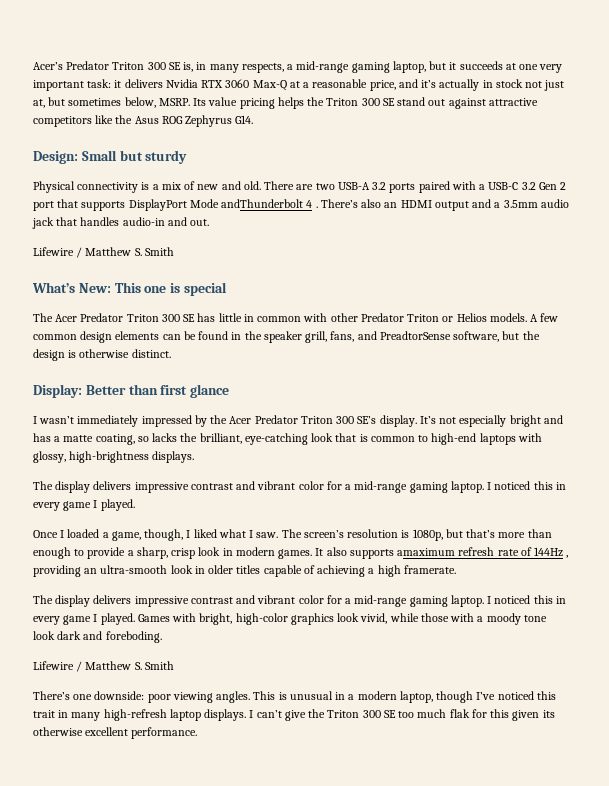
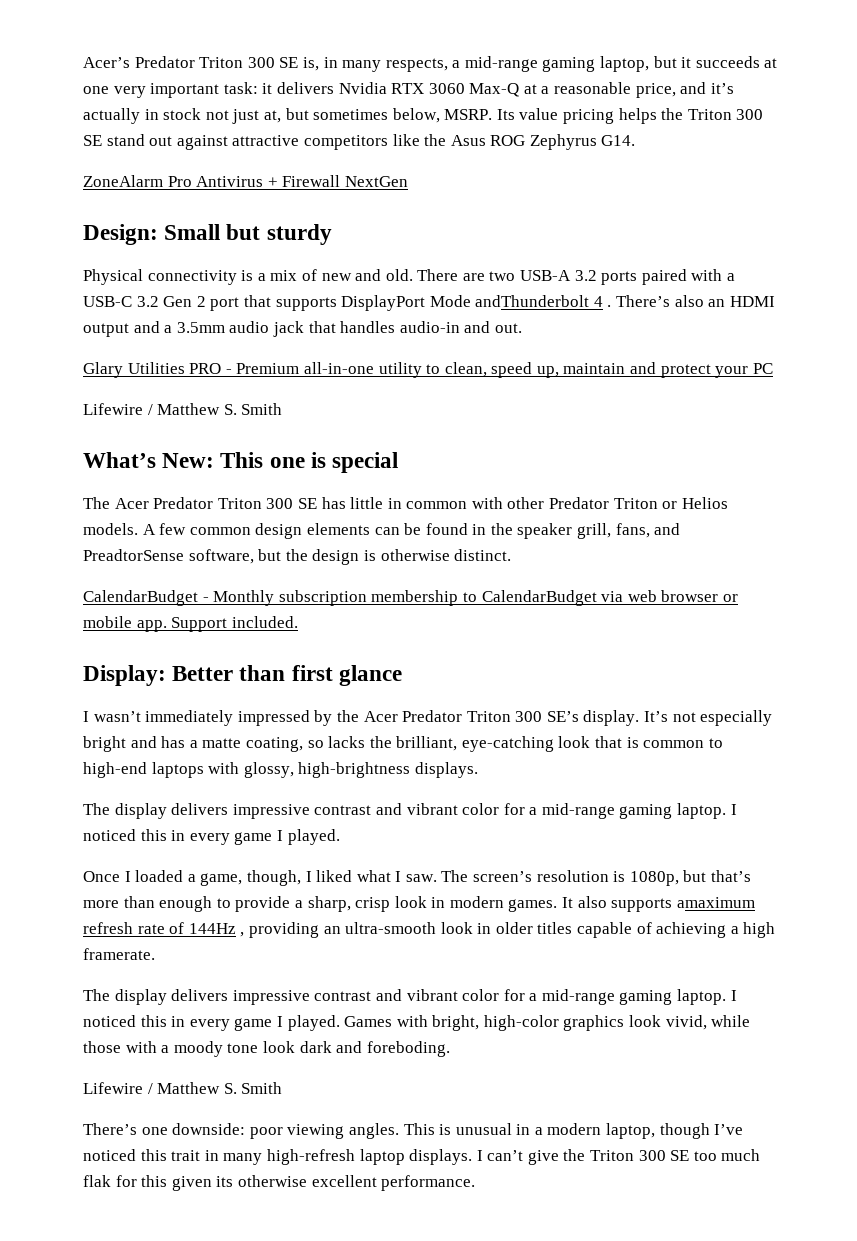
(254, 119) none -> [83,175,408,187] // ZoneAlarm Pro Antivirus + Firewall NextGen
(210, 222) none -> [83,362,773,378] // Glary Utilities PRO - Premium all-in-one utility to clean, speed up, maintain and protect your PC
(171, 353) none -> [83,590,738,606] [83,616,298,632] // CalendarBudget - Monthly subscription membership to CalendarBudget via web browser or mobile app. Support included.

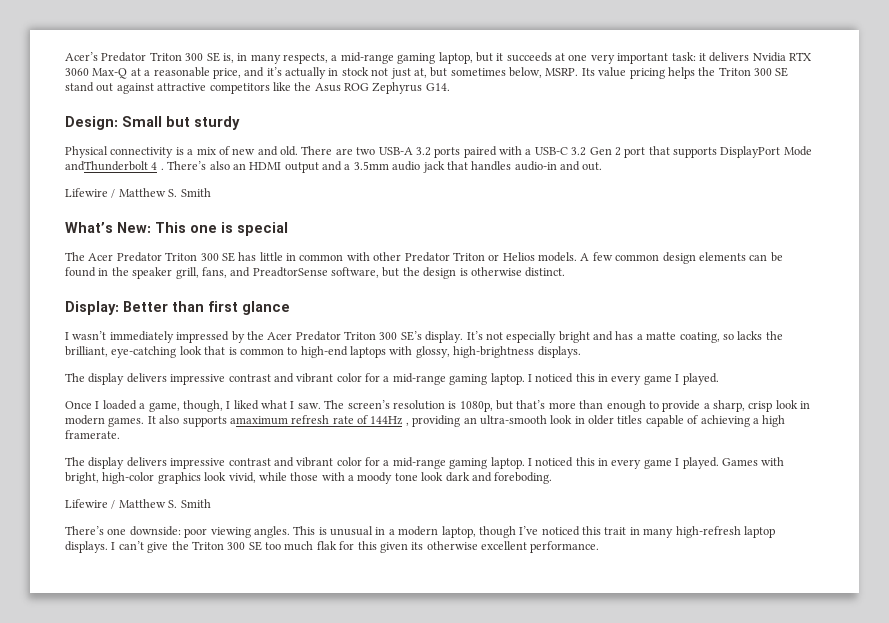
[83,175,408,187] // ZoneAlarm Pro Antivirus + Firewall NextGen -> (450, 87) none
[83,362,773,378] // Glary Utilities PRO - Premium all-in-one utility to clean, speed up, maintain and protect your PC -> (603, 166) none
[83,590,738,606] [83,616,298,632] // CalendarBudget - Monthly subscription membership to CalendarBudget via web browser or mobile app. Support included. -> (566, 272) none

